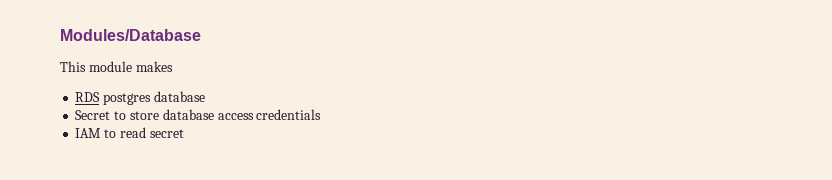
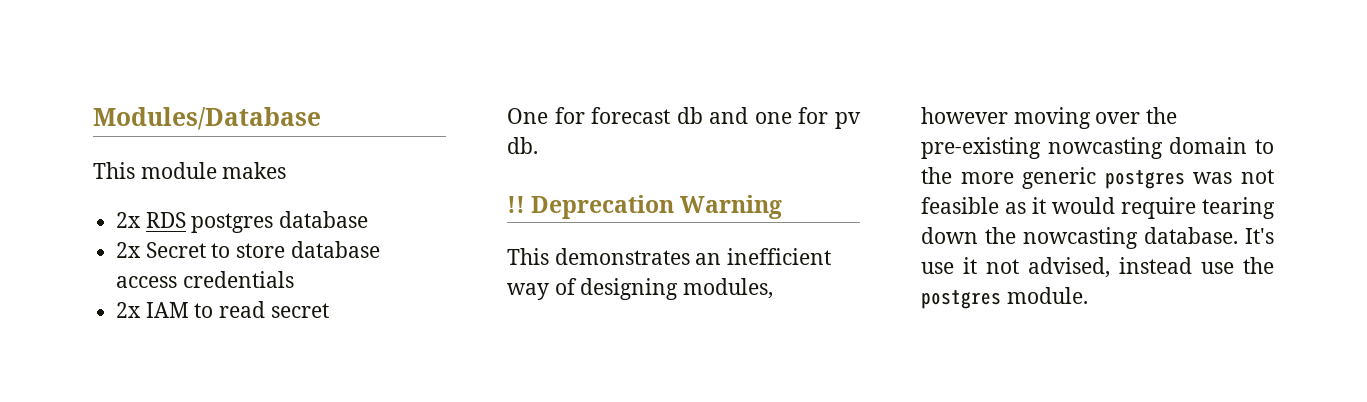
(173, 66) none -> [116,212,142,228] 2x
(205, 96) none -> [116,242,142,258] 2x
(322, 114) none -> [116,302,142,318] 2x
(184, 133) none -> [507,107,861,129] [507,137,538,154] [507,195,783,219] [507,248,832,265] [507,278,774,300] [921,107,1178,129] [921,137,1274,159] [921,167,1274,189] [921,197,1275,219] [921,227,1274,249] [921,257,1274,278] [921,287,1088,309] // One for forecast db and one for pv db. // !! Deprecation Warning // This demonstrates an inefficient way of designing modules, however moving over the pre-existing nowcasting domain to the more generic postgres was not feasible as it would require tearing down the nowcasting database. It's use it not advised, instead use the postgres module.

